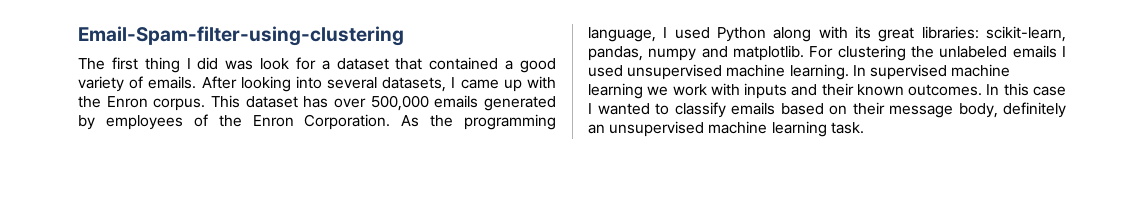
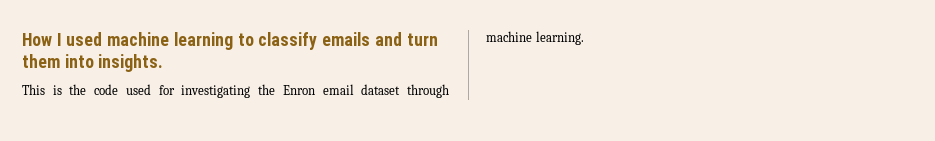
[78,26,404,46] [78,57,556,73] [78,76,556,92] [78,95,556,111] [78,114,556,130] [588,26,1066,42] [588,45,1066,61] [588,64,1011,80] [588,83,1066,99] [588,102,1066,118] [588,121,864,137] Email-Spam-filter-using-clustering // The first thing I did was look for a dataset that contained a good variety of emails. After looking into several datasets, I came up with the Enron corpus. This dataset has over 500,000 emails generated by employees of the Enron Corporation. As the programming language, I used Python along with its great libraries: scikit-learn, pandas, numpy and matplotlib. For clustering the unlabeled emails I used unsupervised machine learning. In supervised machine learning we work with inputs and their known outcomes. In this case I wanted to classify emails based on their message body, definitely an unsupervised machine learning task. -> [22,32,438,50] [22,54,164,72] [22,84,450,98] [486,31,584,45] How I used machine learning to classify emails and turn them into insights. // This is the code used for investigating the Enron email dataset through machine learning.

